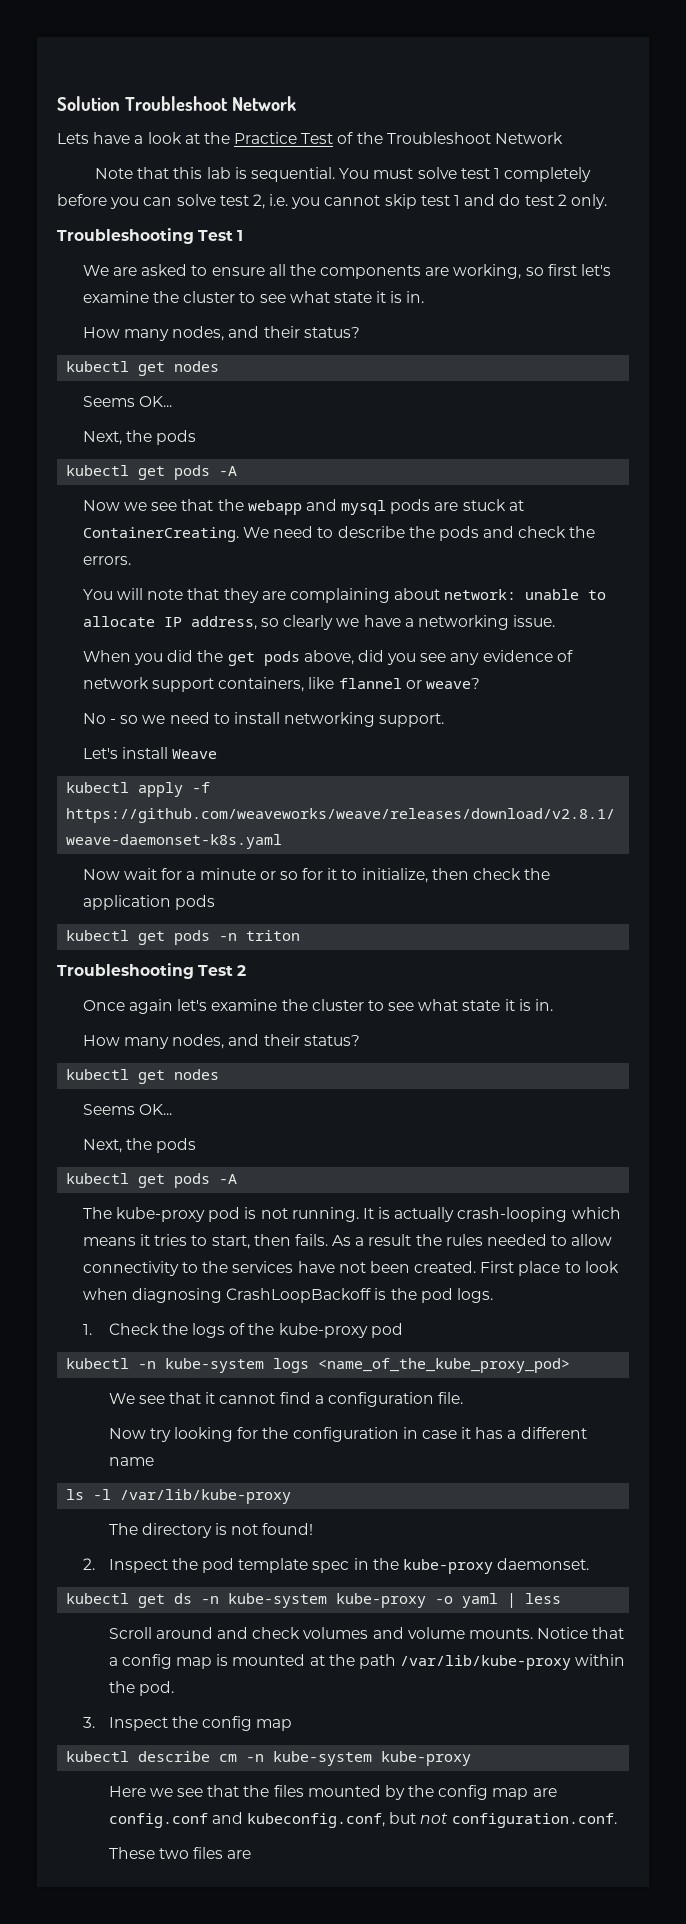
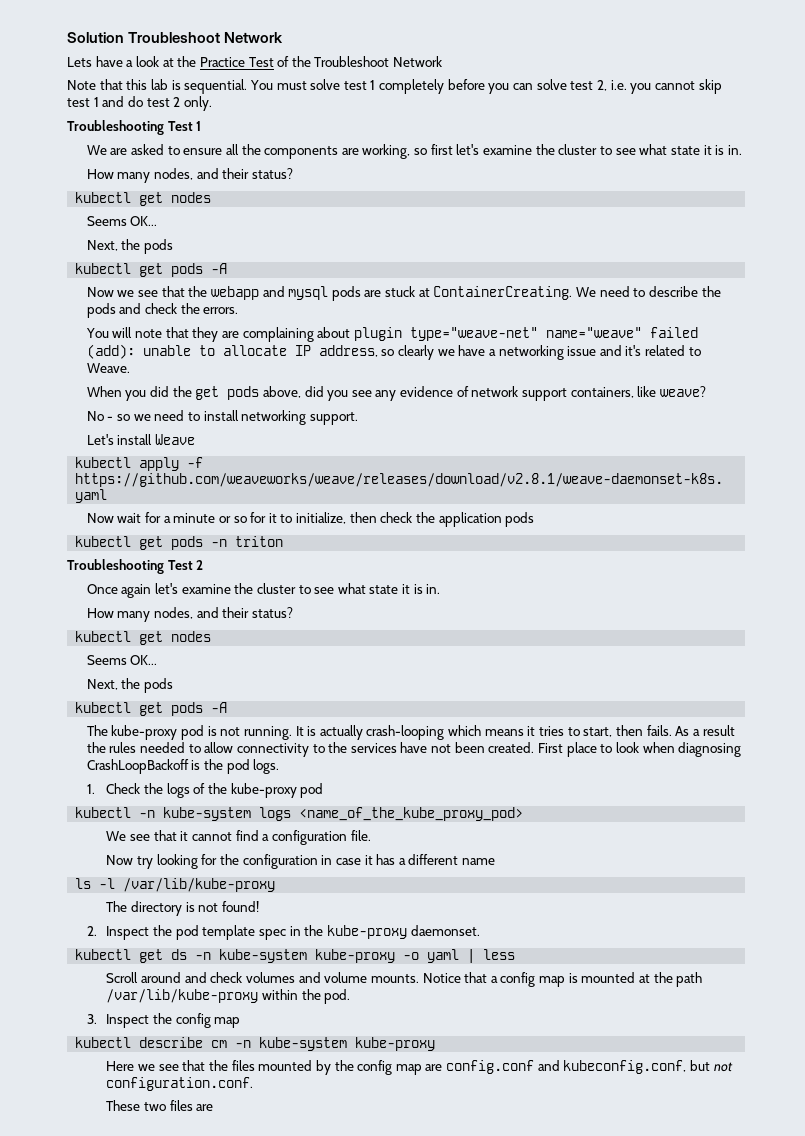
[444,589,517,600] network: -> [353,327,698,341] [86,344,135,359] plugin type="weave-net" name="weave" failed (add):
[513,615,556,627] issue. -> [567,345,701,356] [86,363,130,373] issue and it's related to Weave.
[338,678,422,689] flannel or -> (657, 391) none

